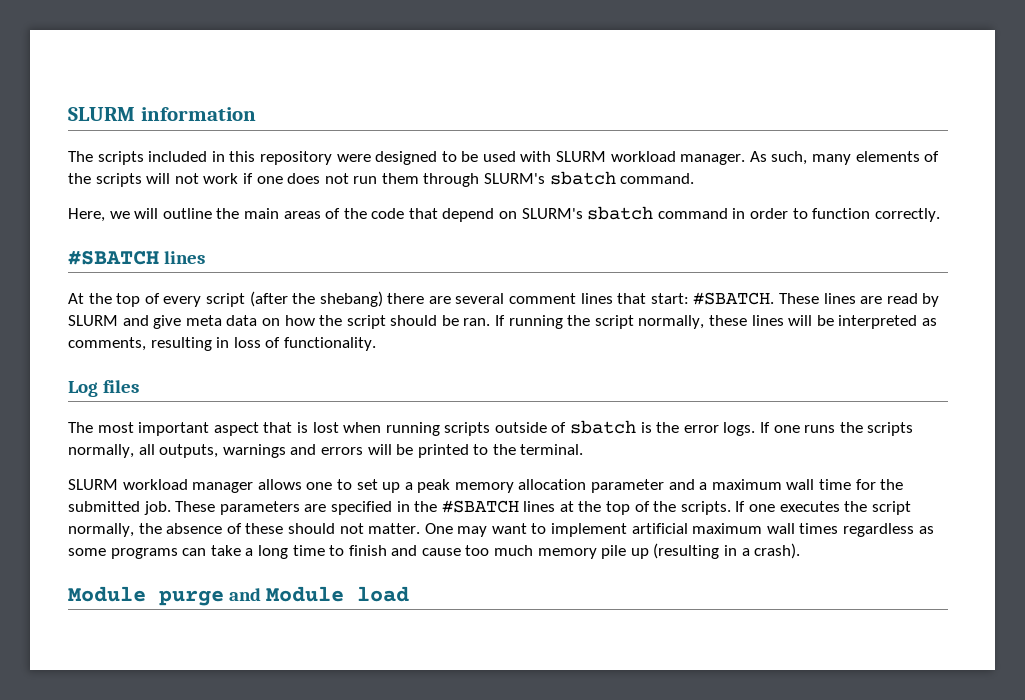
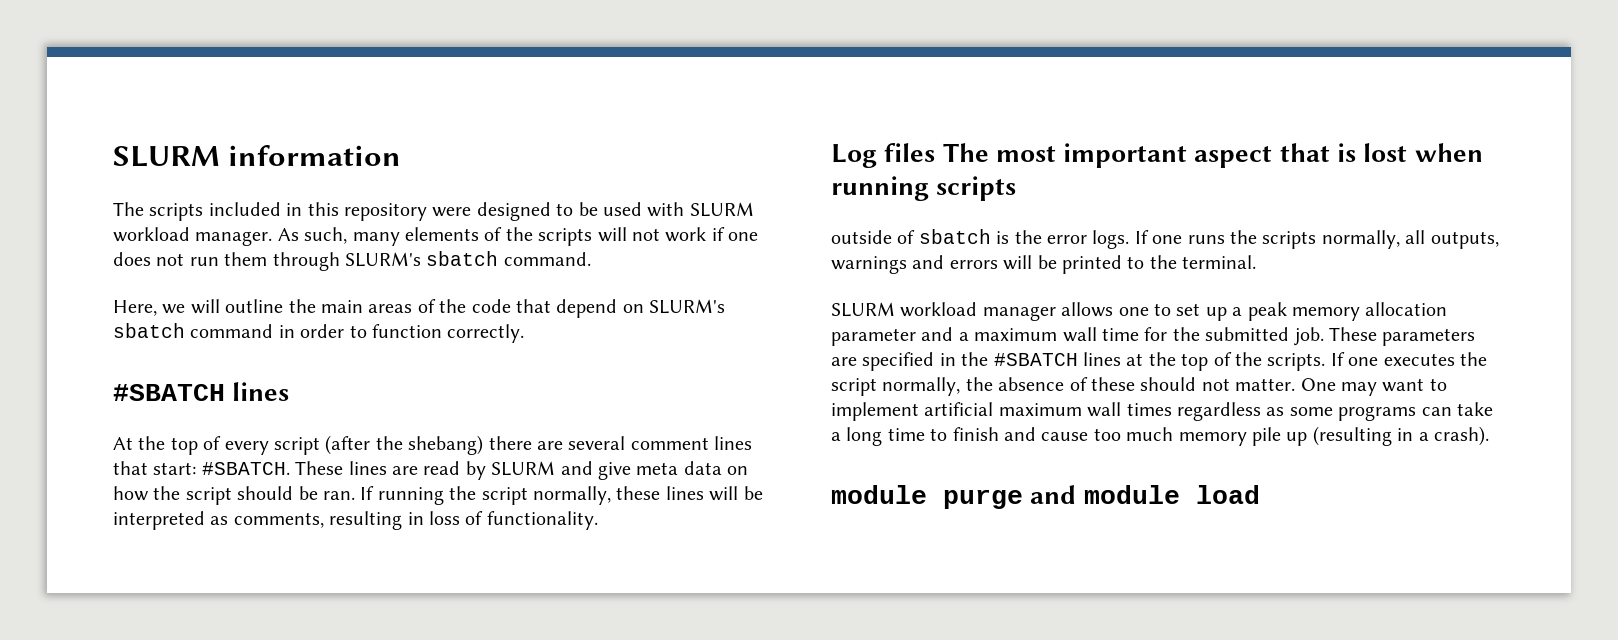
(140, 386) // -> (936, 152) none
(491, 429) none -> (1017, 188) //
[68,586,146,602] Module -> [831,485,927,504] module
[266,586,345,602] Module -> [1083,485,1180,504] module

